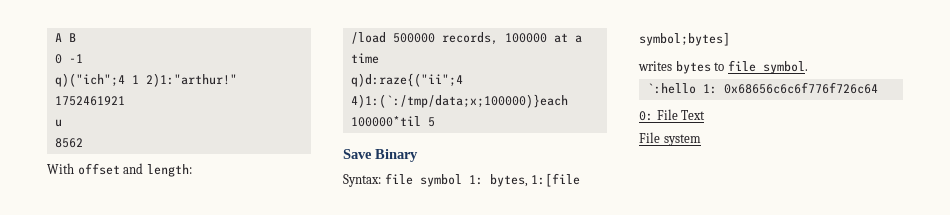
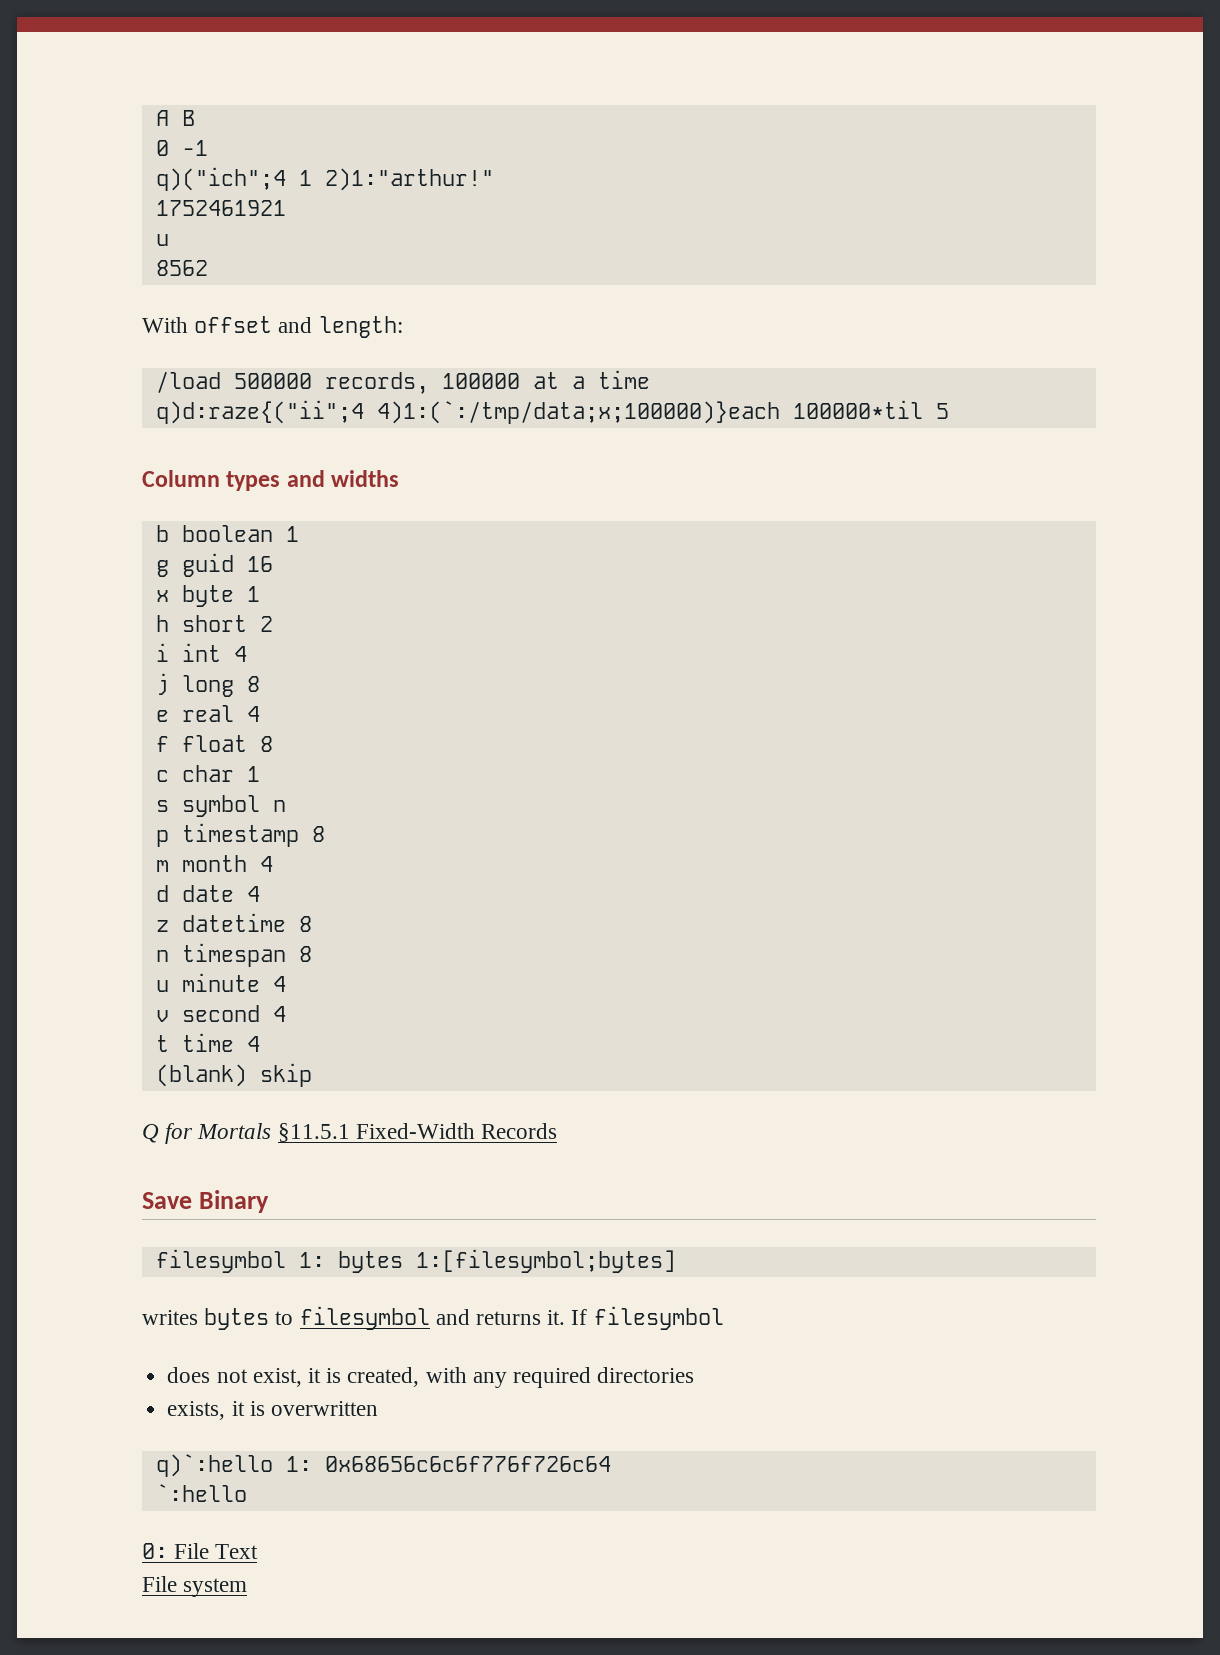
[343,149,418,162] [343,173,581,187] [639,32,730,46] [638,60,808,74] Save Binary // Syntax: file symbol 1: bytes, 1:[file symbol;bytes] // writes bytes to file symbol. -> [142,470,400,491] [155,525,299,542] [155,553,273,577] [155,585,260,607] [155,615,273,632] [155,643,247,662] [155,673,260,697] [155,705,260,722] [155,735,273,752] [155,765,260,782] [155,795,286,817] [155,823,325,847] [155,855,273,872] [155,885,260,902] [155,913,312,932] [155,943,312,967] [155,973,286,992] [155,1005,286,1022] [155,1033,260,1052] [155,1063,312,1087] [142,1123,558,1144] [142,1190,269,1213] [155,1249,676,1273] [142,1306,724,1330] [167,1367,695,1388] [167,1401,378,1420] [155,1454,611,1477] Column types and widths // b boolean 1 // g guid 16 // x byte 1 // h short 2 // i int 4 // j long 8 // e real 4 // f float 8 // c char 1 // s symbol n // p timestamp 8 // m month 4 // d date 4 // z datetime 8 // n timespan 8 // u minute 4 // v second 4 // t time 4 // (blank) skip // Q for Mortals §11.5.1 Fixed-Width Records // Save Binary // filesymbol 1: bytes 1:[filesymbol;bytes] // writes bytes to filesymbol and returns it. If filesymbol // does not exist, it is created, with any required directories // exists, it is overwritten // q)`:hello 1: 0x68656c6c6f776f726c64
[702,82,878,94] 1: 0x68656c6c6f776f726c64 -> (247, 1493) none

